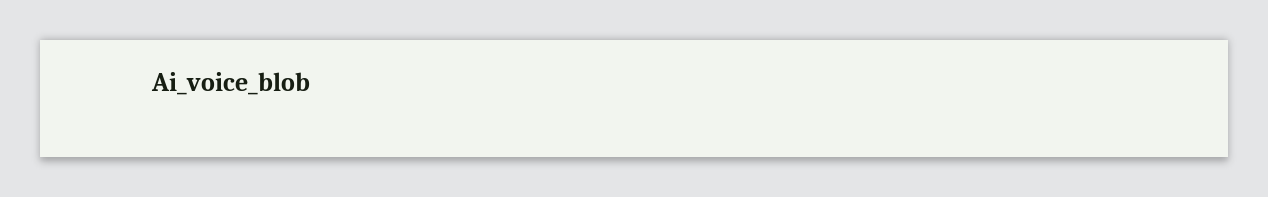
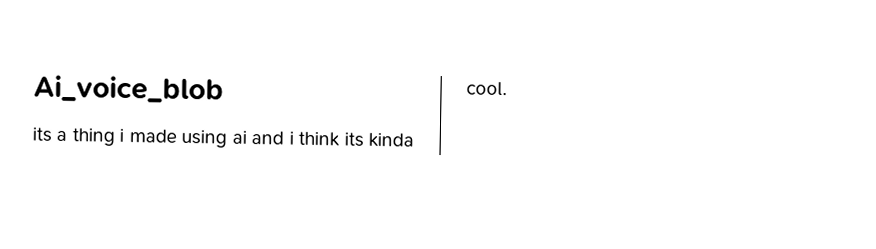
(310, 83) none -> [32,127,414,148] [466,81,507,97] // its a thing i made using ai and i think its kinda cool.

